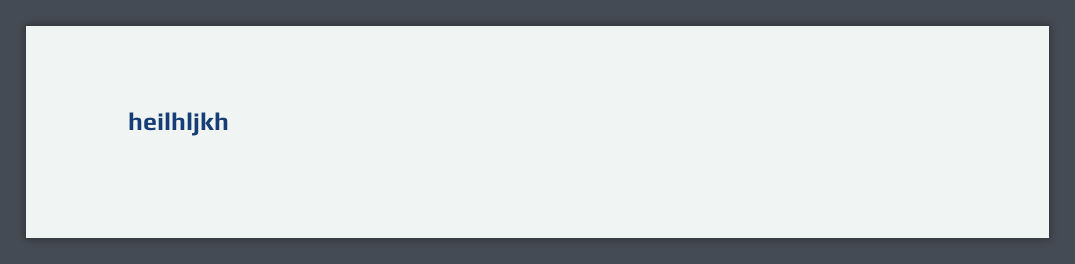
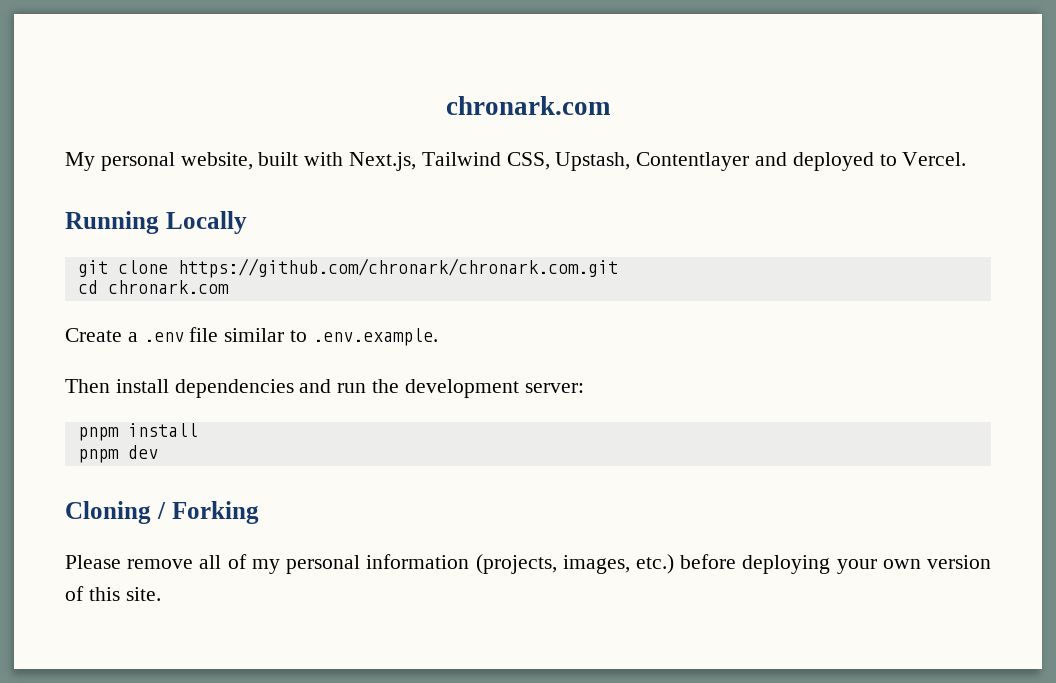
[128,112,229,136] heilhljkh -> [446,96,611,115] [65,152,967,171] [65,211,247,234] [77,258,618,278] [77,280,229,294] [65,327,438,346] [65,379,584,398] [77,423,198,441] [77,445,158,463] [65,501,259,524] [65,554,991,574] [65,586,161,601] chronark.com // My personal website, built with Next.js, Tailwind CSS, Upstash, Contentlayer and deployed to Vercel. // Running Locally // git clone https://github.com/chronark/chronark.com.git // cd chronark.com // Create a .env file similar to .env.example. // Then install dependencies and run the development server: // pnpm install // pnpm dev // Cloning / Forking // Please remove all of my personal information (projects, images, etc.) before deploying your own version of this site.

